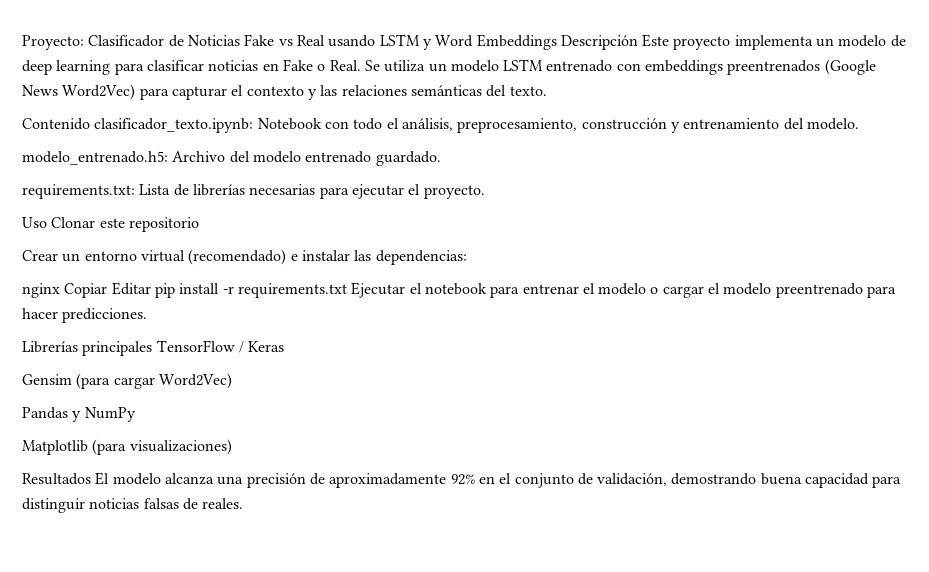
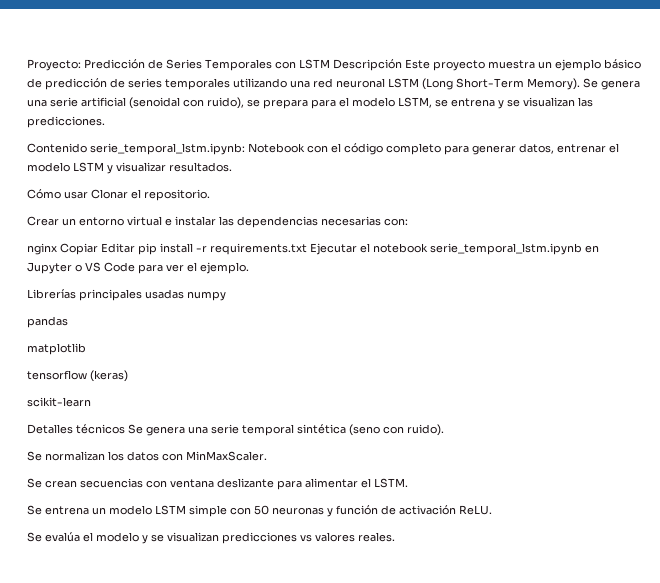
[88,34,906,50] [22,59,876,75] [22,84,547,100] [22,118,859,133] [22,151,441,166] [22,184,485,199] [22,217,199,232] Clasificador de Noticias Fake vs Real usando LSTM y Word Embeddings Descripción Este proyecto implementa un modelo de deep learning para clasificar noticias en Fake o Real. Se utiliza un modelo LSTM entrenado con embeddings preentrenados (Google News Word2Vec) para capturar el contexto y las relaciones semánticas del texto. // Contenido clasificador_texto.ipynb: Notebook con todo el análisis, preprocesamiento, construcción y entrenamiento del modelo. // modelo_entrenado.h5: Archivo del modelo entrenado guardado. // requirements.txt: Lista de librerías necesarias para ejecutar el proyecto. // Uso Clonar este repositorio -> [84,59,641,71] [27,78,640,90] [27,97,593,109] [27,116,105,128] [27,143,619,155] [27,162,232,174] [27,189,210,201] Predicción de Series Temporales con LSTM Descripción Este proyecto muestra un ejemplo básico de predicción de series temporales utilizando una red neuronal LSTM (Long Short-Term Memory). Se genera una serie artificial (senoidal con ruido), se prepara para el modelo LSTM, se entrena y se visualizan las predicciones. // Contenido serie_temporal_lstm.ipynb: Notebook con el código completo para generar datos, entrenar el modelo LSTM y visualizar resultados. // Cómo usar Clonar el repositorio.
[188,249,287,265] (recomendado) -> (162, 221) none
[375,250,467,265] dependencias: -> [237,216,408,228] dependencias necesarias con:
[490,283,897,298] [22,308,148,323] [22,340,285,356] [22,373,232,389] [22,407,136,422] [22,439,232,455] [22,472,902,488] [22,498,198,513] para entrenar el modelo o cargar el modelo preentrenado para hacer predicciones. // Librerías principales TensorFlow / Keras // Gensim (para cargar Word2Vec) // Pandas y NumPy // Matplotlib (para visualizaciones) // Resultados El modelo alcanza una precisión de aproximadamente 92% en el conjunto de validación, demostrando buena capacidad para distinguir noticias falsas de -> [430,243,599,255] [27,262,249,274] [27,289,226,301] [27,316,68,328] [27,343,86,355] [27,370,128,382] [27,397,91,407] [27,424,444,436] [27,451,267,461] [27,478,408,490] [27,505,492,517] [27,532,355,544] serie_temporal_lstm.ipynb en Jupyter o VS Code para ver el ejemplo. // Librerías principales usadas numpy // pandas // matplotlib // tensorflow (keras) // scikit-learn // Detalles técnicos Se genera una serie temporal sintética (seno con ruido). // Se normalizan los datos con MinMaxScaler. // Se crean secuencias con ventana deslizante para alimentar el LSTM. // Se entrena un modelo LSTM simple con 50 neuronas y función de activación ReLU. // Se evalúa el modelo y se visualizan predicciones vs valores

